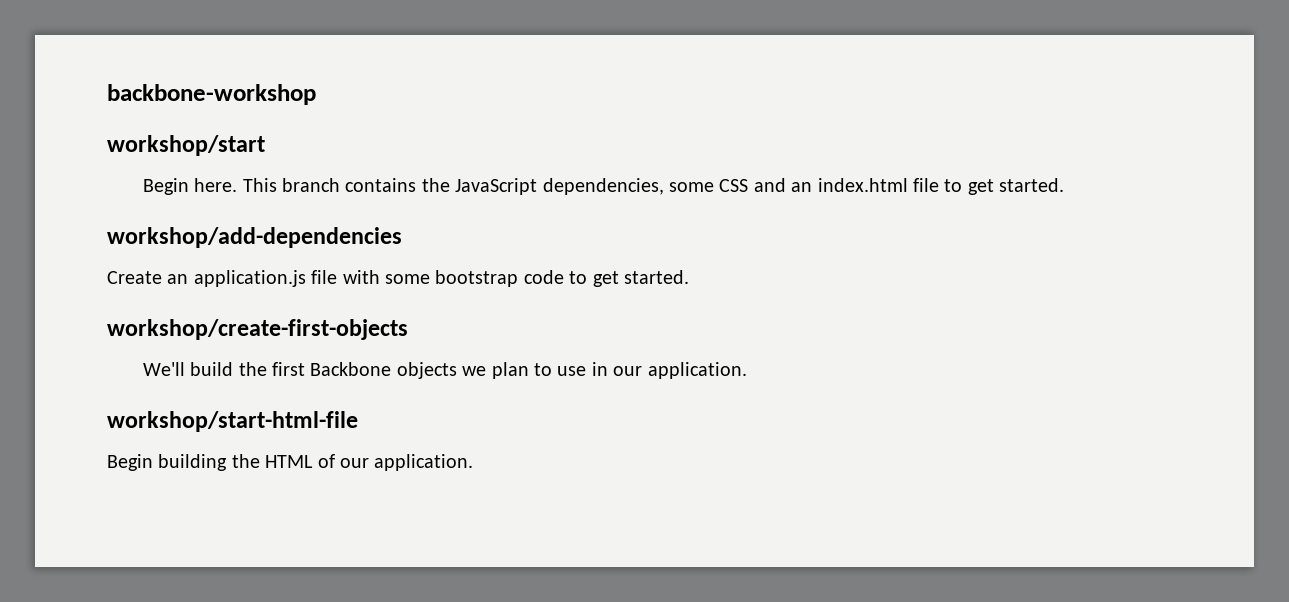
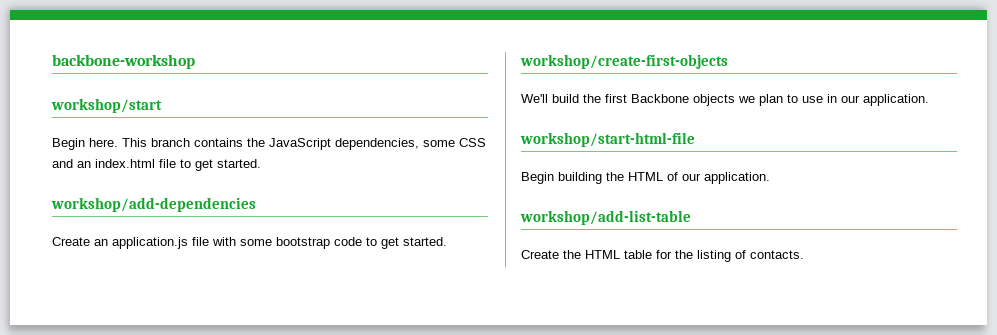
(474, 462) none -> [520,210,691,225] [521,250,804,262] // workshop/add-list-table // Create the HTML table for the listing of contacts.

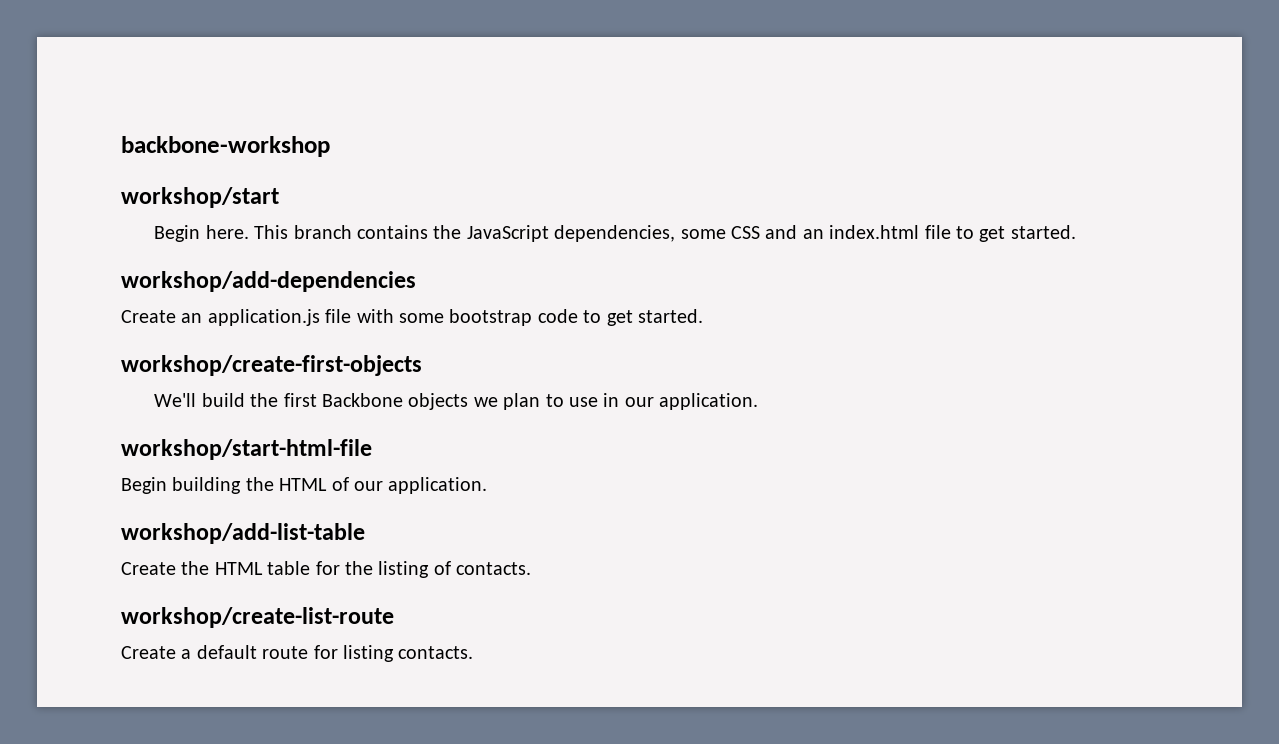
(804, 254) none -> [121,607,394,628] [121,645,474,662] // workshop/create-list-route // Create a default route for listing contacts.

